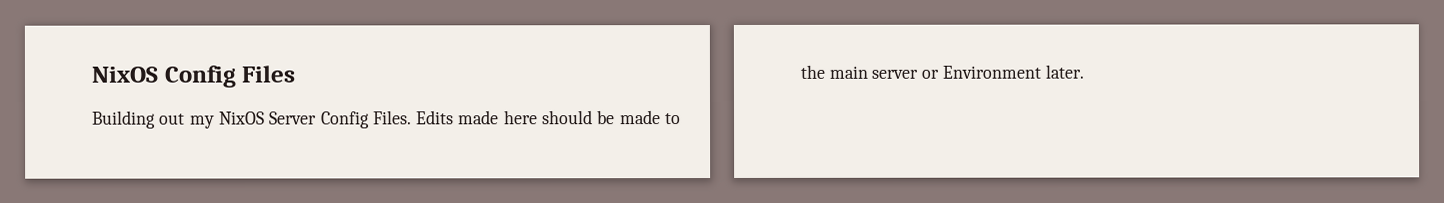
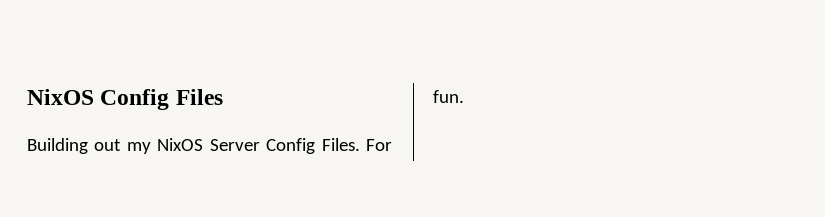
[416,110,681,125] [800,64,1084,79] Edits made here should be made to the main server or Environment later. -> [366,139,393,151] [433,90,464,103] For fun.

